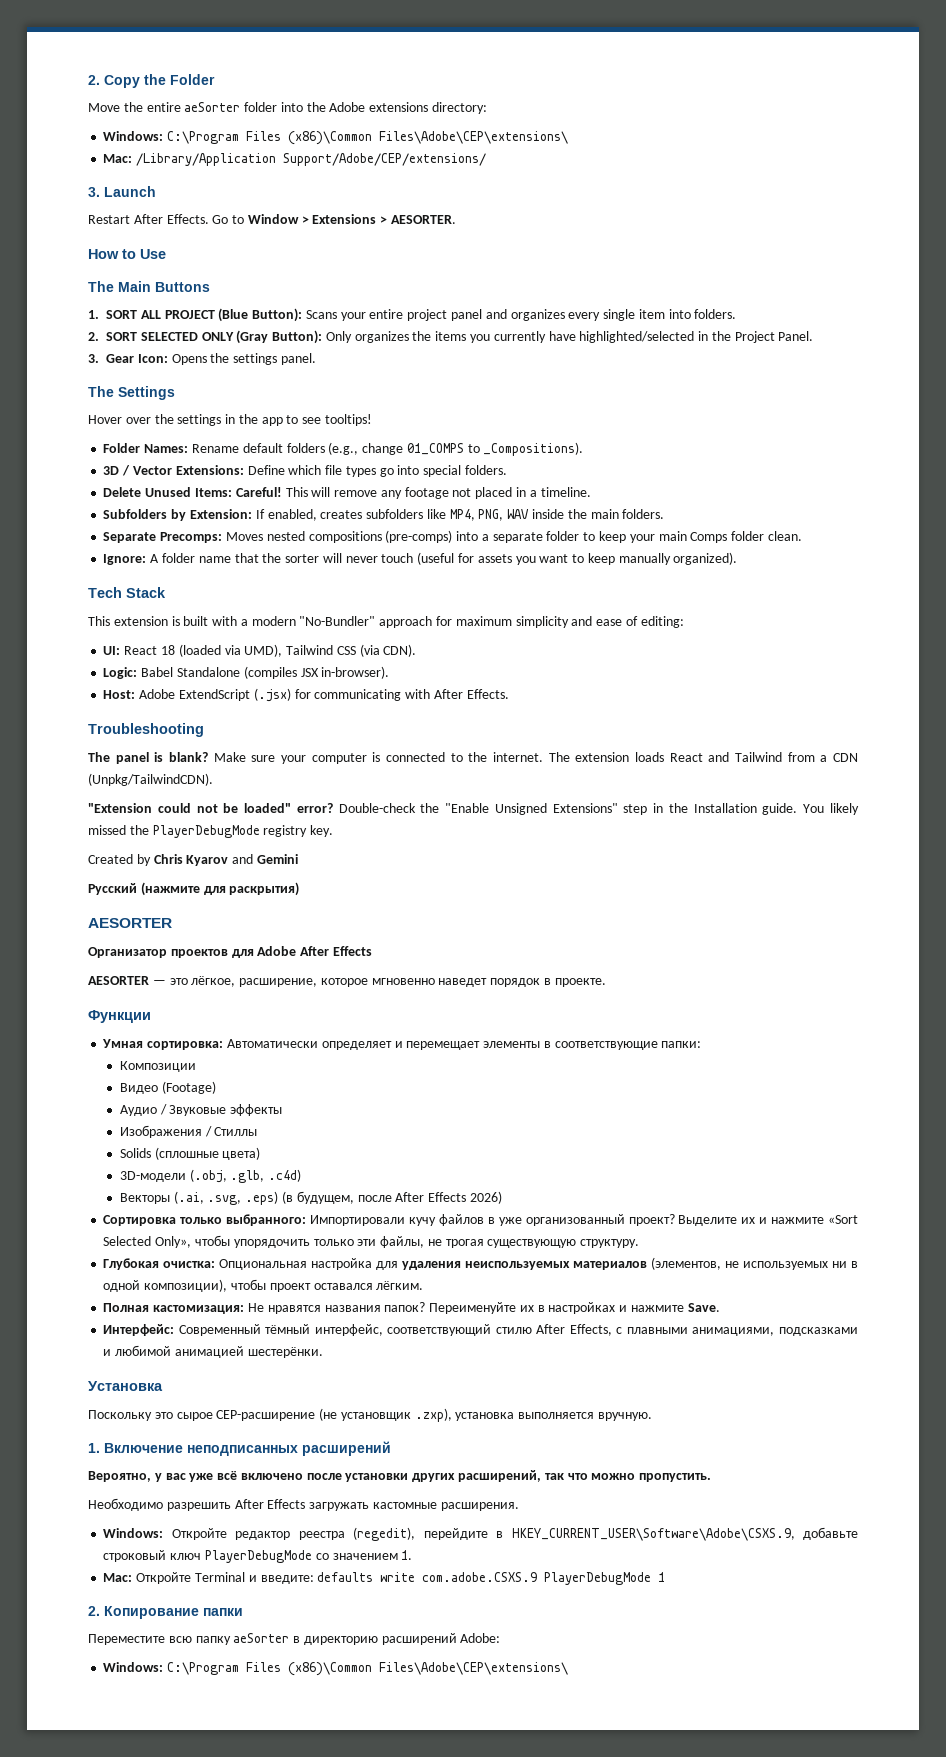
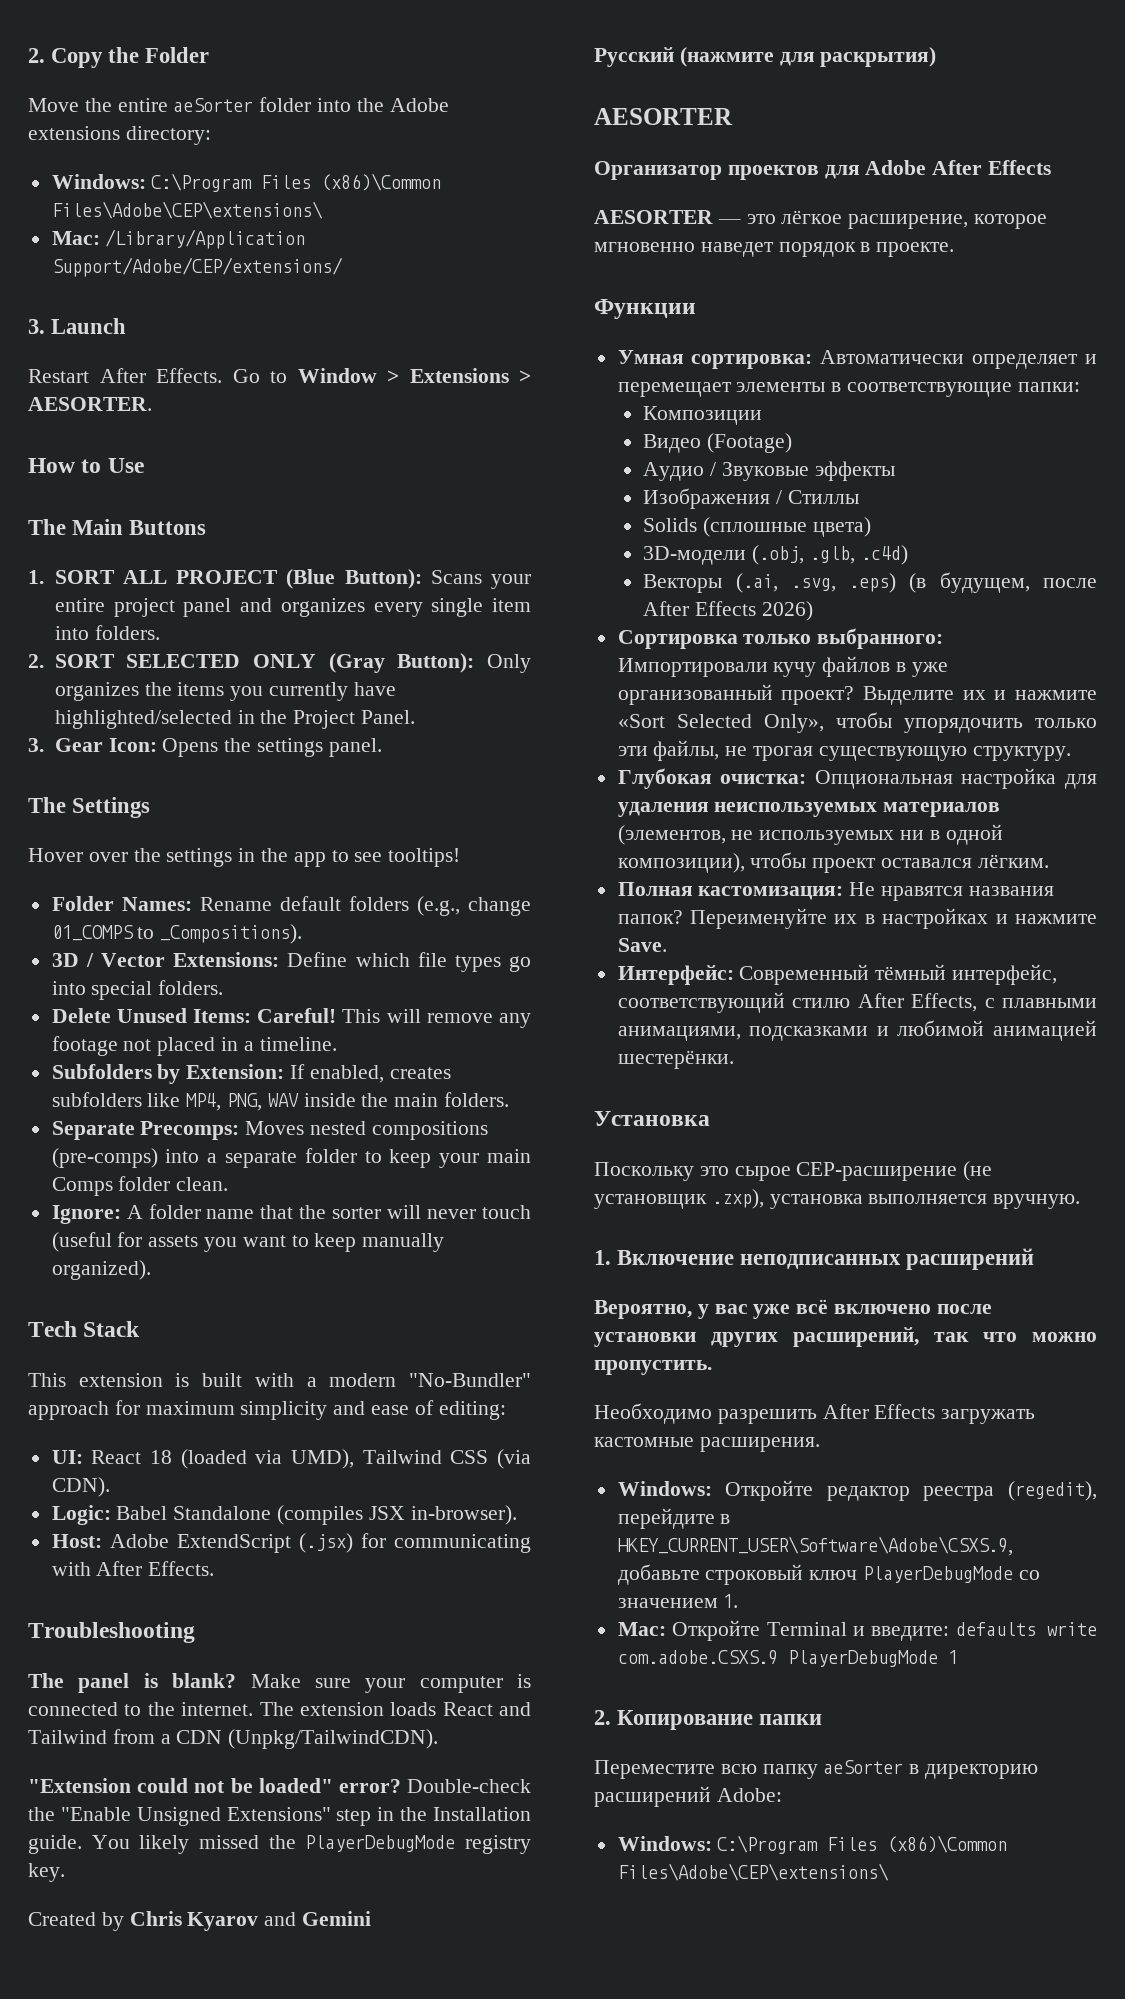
[191,976,236,987] лёгкое, -> [781,210,843,224] лёгкое

